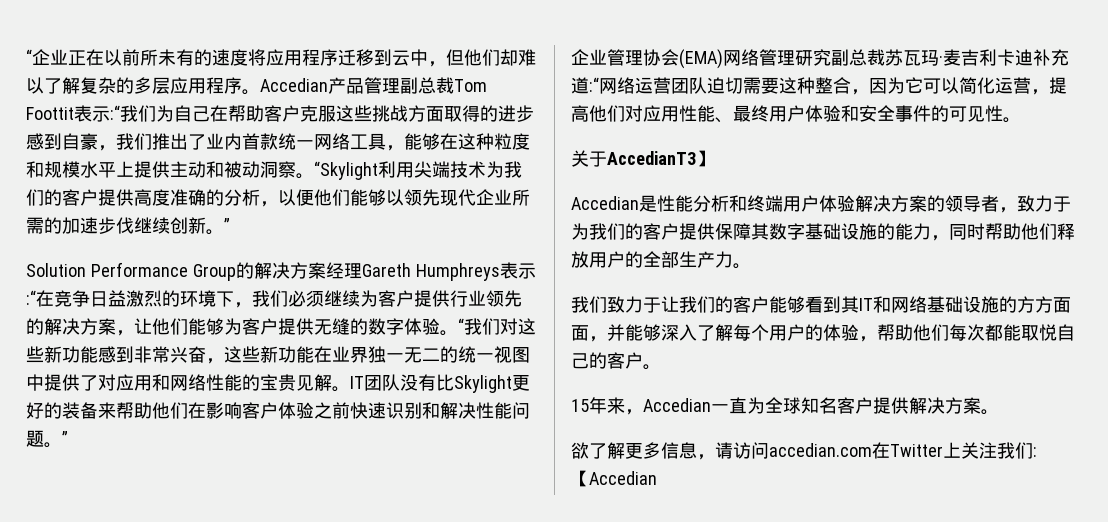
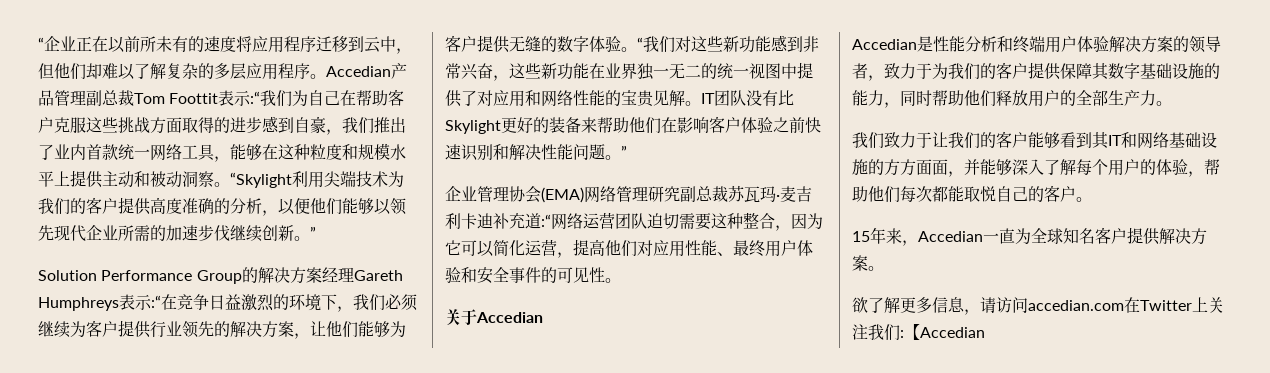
[607,150,714,167] AccedianT3】 -> [476,312,543,323] Accedian

